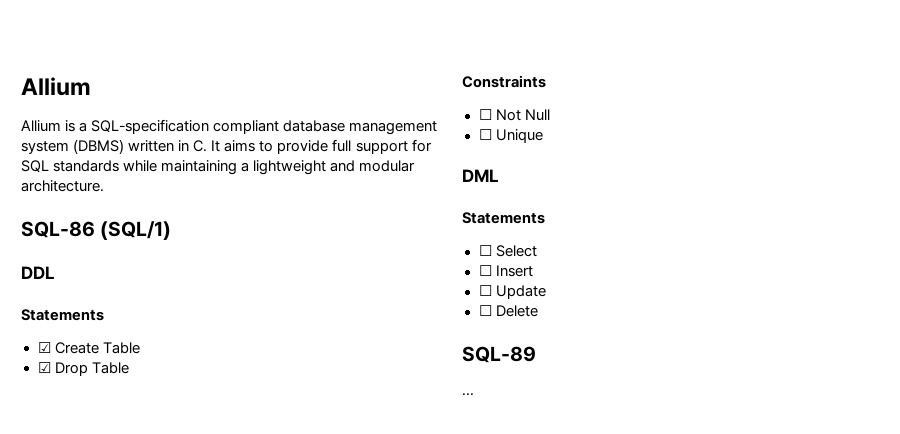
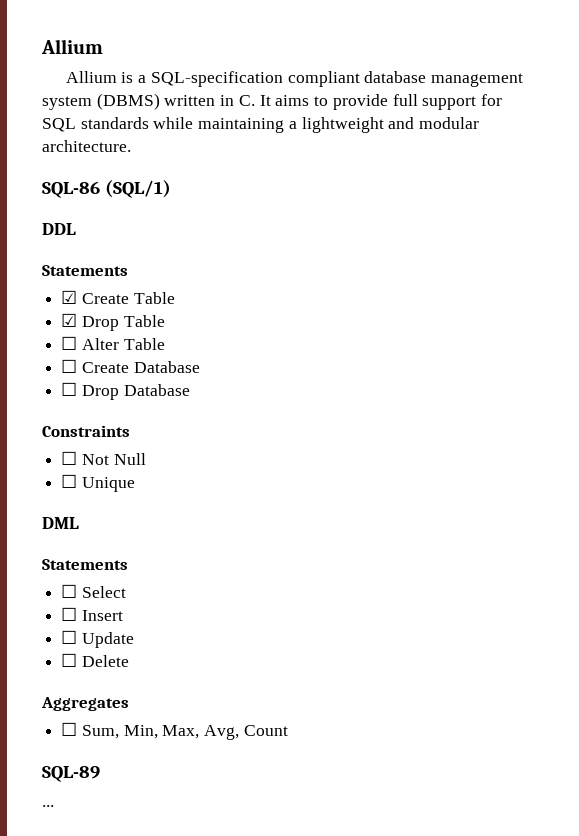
(129, 368) none -> [61,336,165,350] [61,359,200,373] [61,382,190,400] // ☐ Alter Table // ☐ Create Database // ☐ Drop Database
(538, 311) none -> [41,697,129,711] [61,722,288,740] // Aggregates // ☐ Sum, Min, Max, Avg, Count

